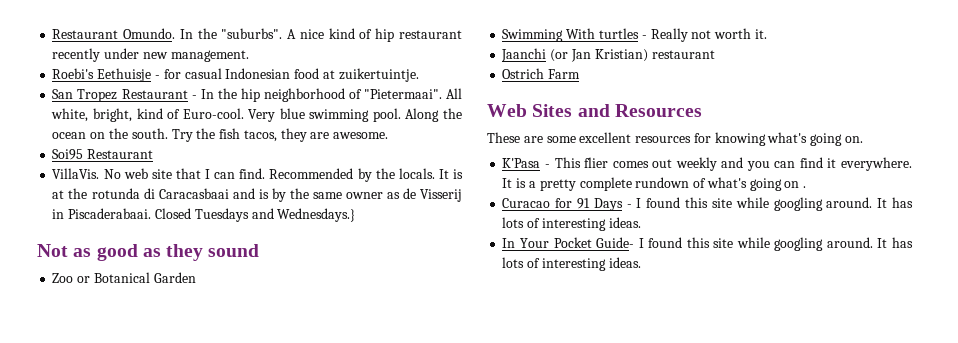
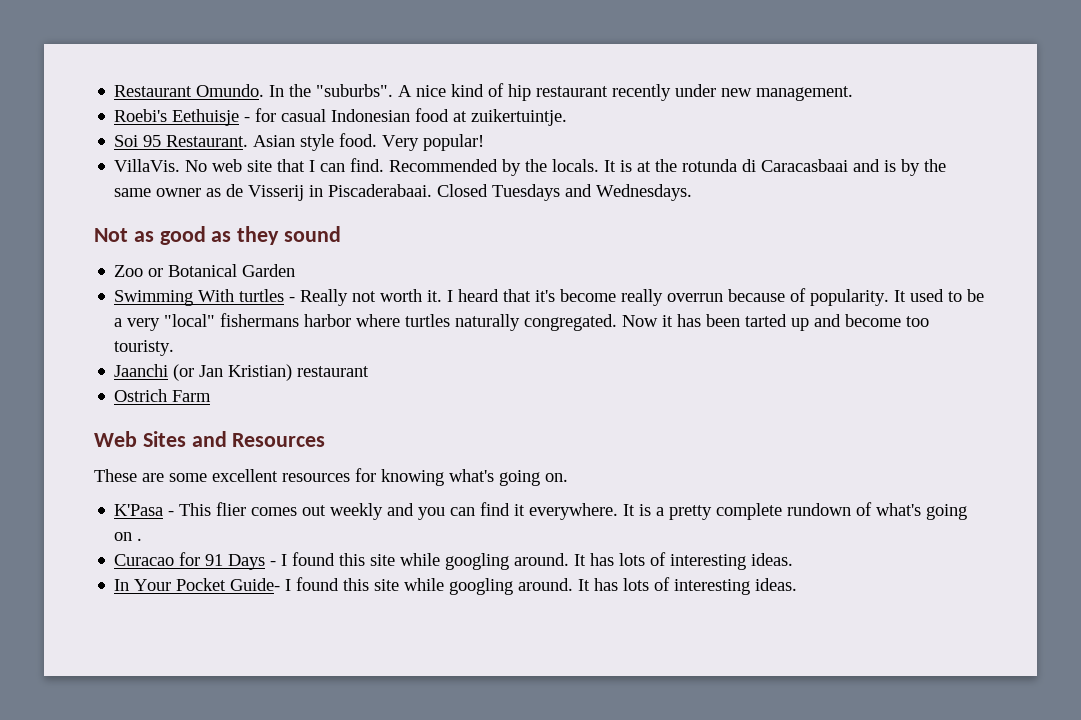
[52,88,463,102] [51,108,462,122] [52,128,389,142] [52,149,154,160] San Tropez Restaurant - In the hip neighborhood of "Pietermaai". All white, bright, kind of Euro-cool. Very blue swimming pool. Along the ocean on the south. Try the fish tacos, they are awesome. // Soi95 Restaurant -> [114,133,485,151] Soi 95 Restaurant. Asian style food. Very popular!
[277,208,356,222] Wednesdays.} -> [596,184,693,201] Wednesdays.
(767, 34) none -> [447,288,985,306] [114,313,930,331] [114,340,175,356] I heard that it's become really overrun because of popularity. It used to be a very "local" fishermans harbor where turtles naturally congregated. Now it has been tarted up and become too touristy.

